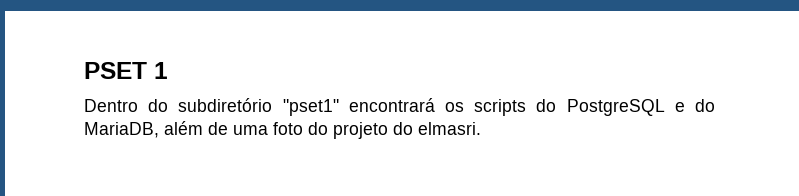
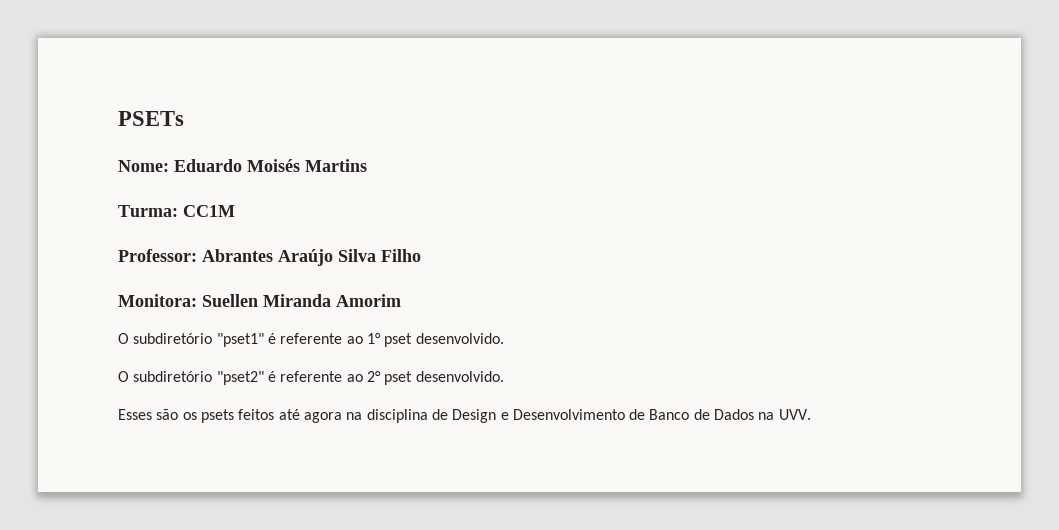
[84,62,168,79] [84,98,715,116] [84,121,481,139] PSET 1 // Dentro do subdiretório "pset1" encontrará os scripts do PostgreSQL e do MariaDB, além de uma foto do projeto do elmasri. -> [118,111,184,126] [118,159,367,172] [118,205,235,217] [118,249,421,266] [118,294,401,307] [118,333,504,347] [118,371,504,385] [118,409,811,423] PSETs // Nome: Eduardo Moisés Martins // Turma: CC1M // Professor: Abrantes Araújo Silva Filho // Monitora: Suellen Miranda Amorim // O subdiretório "pset1" é referente ao 1° pset desenvolvido. // O subdiretório "pset2" é referente ao 2° pset desenvolvido. // Esses são os psets feitos até agora na disciplina de Design e Desenvolvimento de Banco de Dados na UVV.

